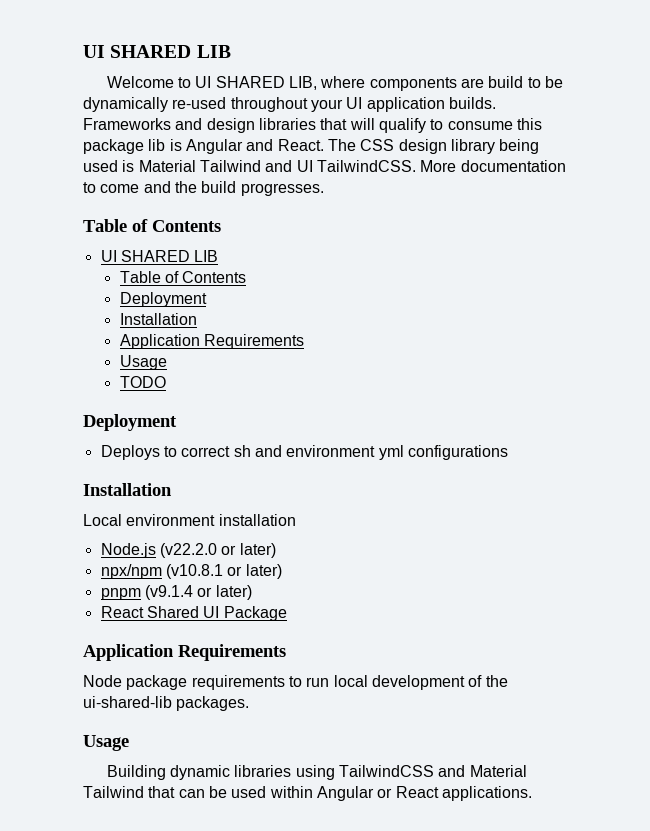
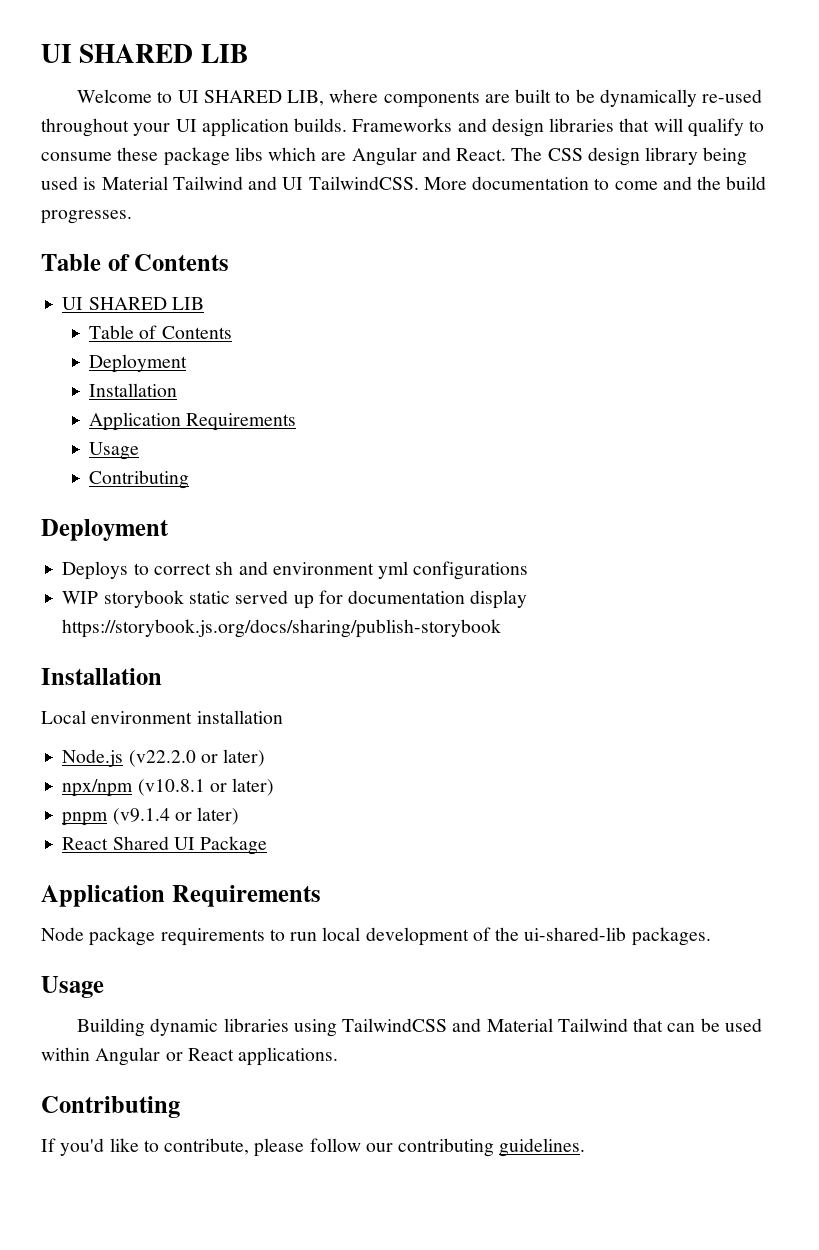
[488,76,524,88] build -> [515,89,552,103] built
[516,118,542,130] [83,139,182,154] this package lib is -> [117,147,347,166] these package libs which are
[119,376,166,388] TODO -> [89,470,190,489] Contributing
(508, 452) none -> [62,590,528,609] [62,619,502,638] // WIP storybook static served up for documentation display https://storybook.js.org/docs/sharing/publish-storybook
(532, 793) none -> [41,1096,180,1118] [41,1138,586,1157] // Contributing // If you'd like to contribute, please follow our contributing guidelines.

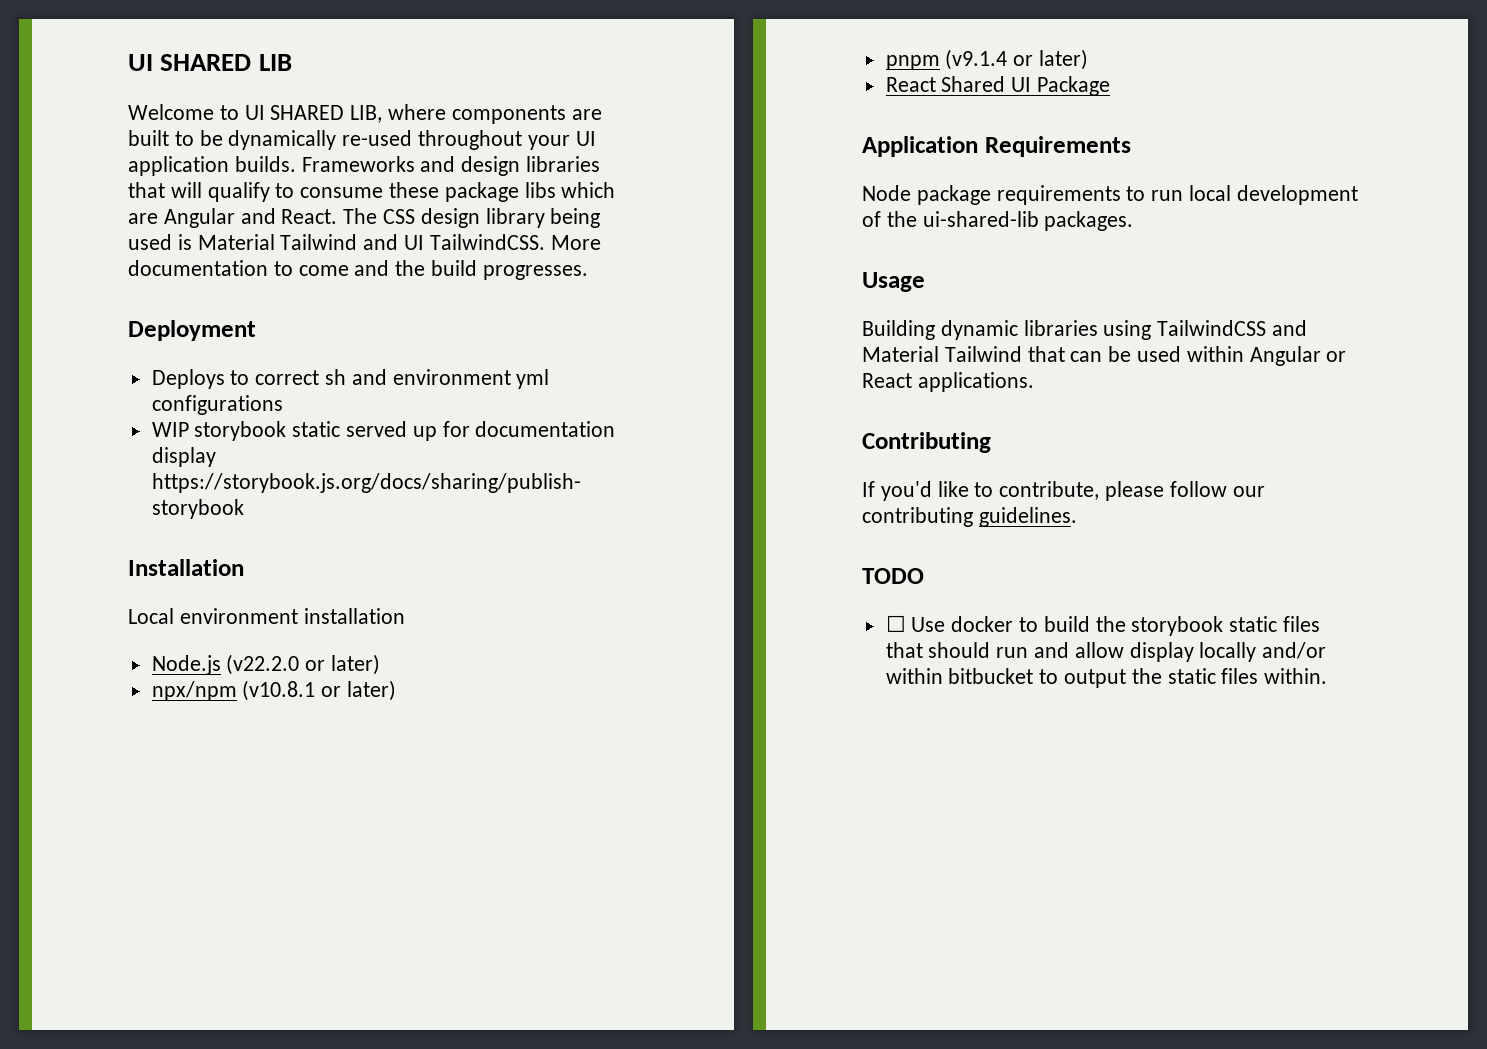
[41,254,230,271] [62,297,204,310] [89,325,232,339] [89,354,188,373] [89,383,178,397] [89,412,297,431] [89,442,140,460] [89,470,190,489] // Table of Contents // UI SHARED LIB // Table of Contents // Deployment // Installation // Application Requirements // Usage // Contributing -> (588, 272) none
(586, 1147) none -> [862,568,924,584] [885,615,1321,636] [885,642,1327,662] [885,668,1328,688] // TODO // ☐ Use docker to build the storybook static files that should run and allow display locally and/or within bitbucket to output the static files within.

